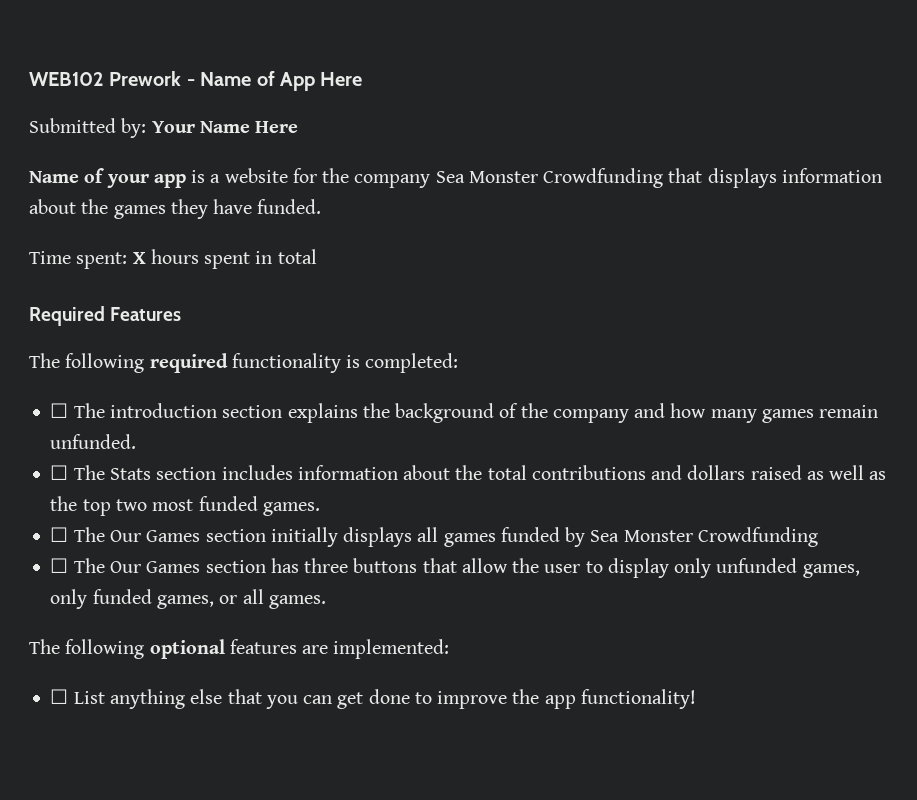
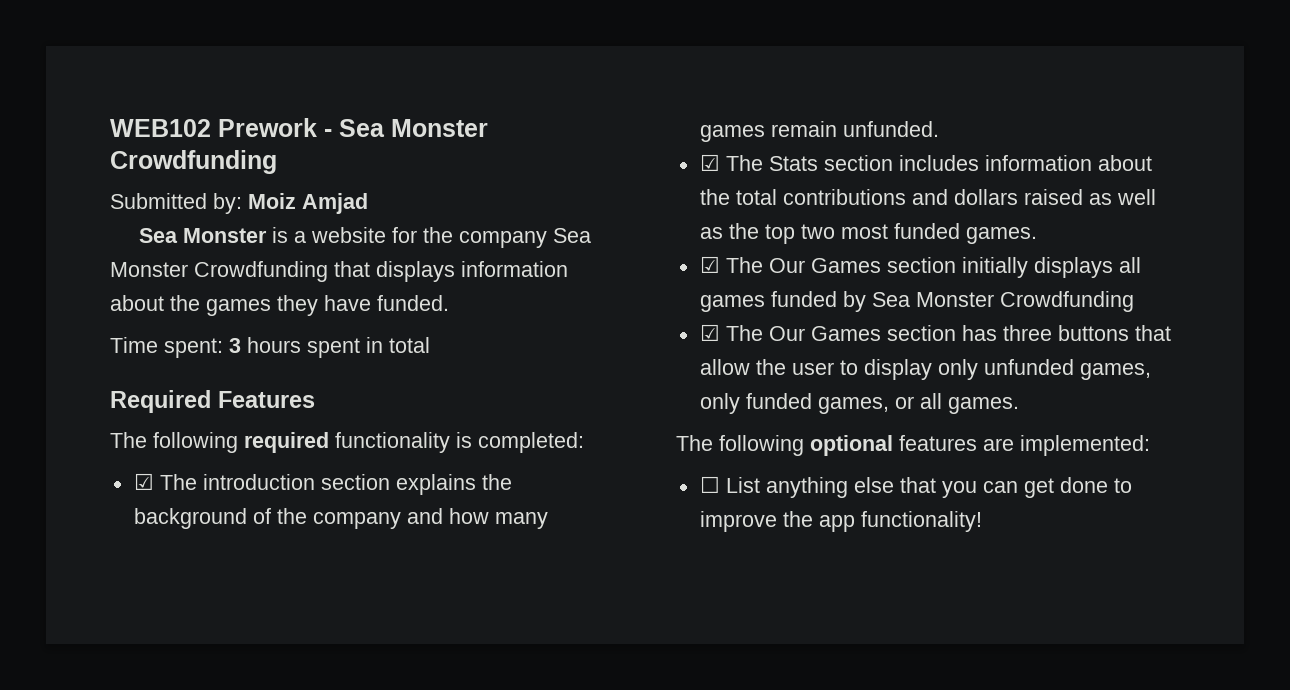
[200,71,363,91] [29,118,299,138] [29,168,186,188] Name of App Here // Submitted by: Your Name Here // Name of your app -> [339,119,488,137] [110,150,277,174] [110,193,368,214] [139,228,268,243] Sea Monster Crowdfunding // Submitted by: Moiz Amjad // Sea Monster
[132,252,146,264] X -> [229,338,241,353] 3
[50,403,69,418] ☐ -> [133,473,154,490] ☑
[50,465,69,480] ☐ -> [699,154,720,171] ☑
[50,527,69,542] ☐ -> [699,256,720,273] ☑
[50,558,69,573] ☐ -> [699,324,720,341] ☑

